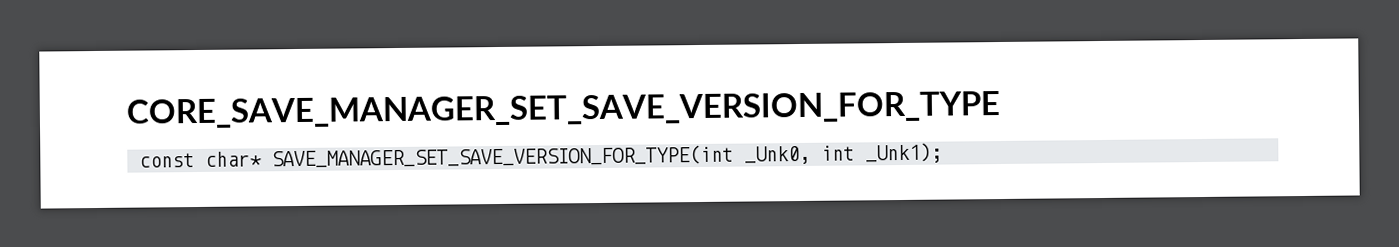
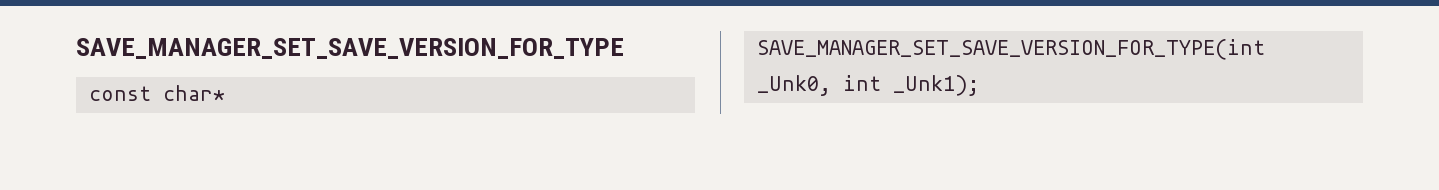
[126,91,1000,129] CORE_SAVE_MANAGER_SET_SAVE_VERSION_FOR_TYPE -> [76,38,624,59] SAVE_MANAGER_SET_SAVE_VERSION_FOR_TYPE

